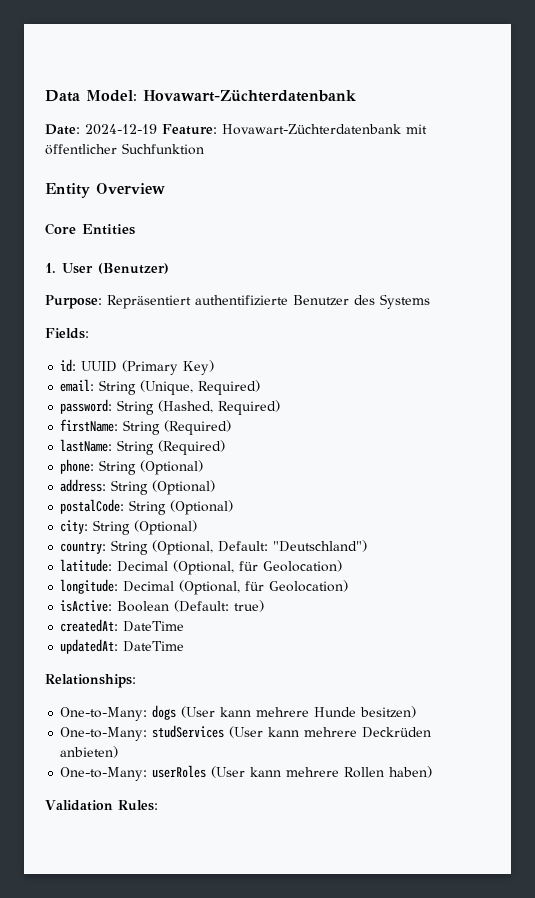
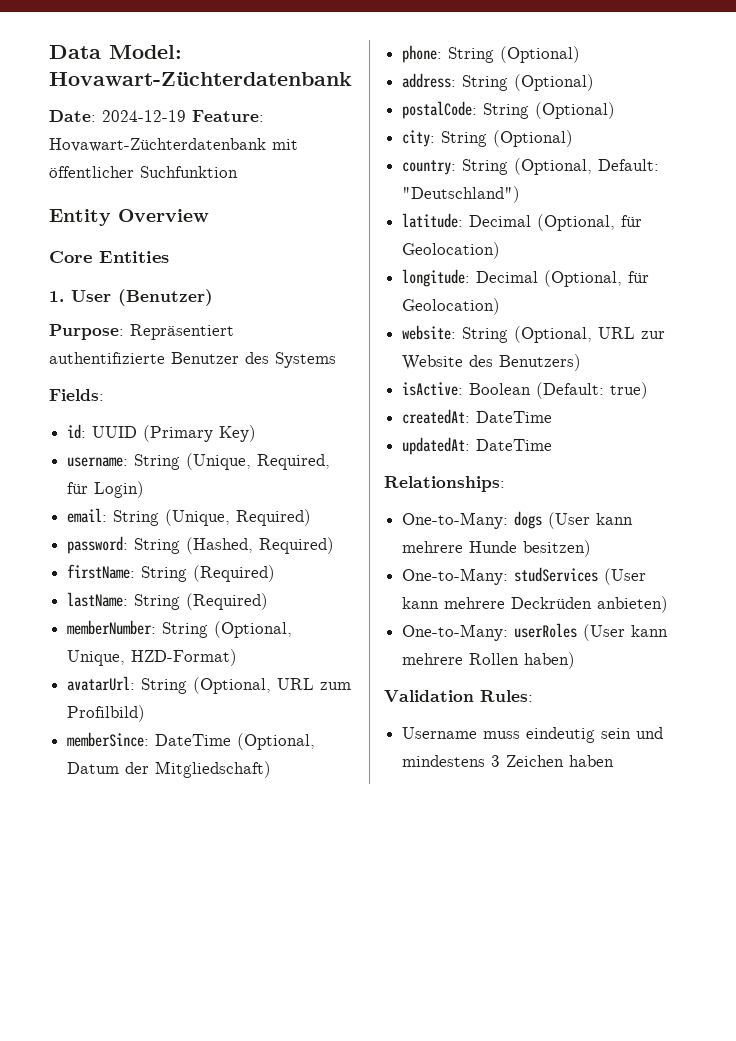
(215, 367) none -> [67,453,331,470] [67,481,145,498] // username: String (Unique, Required, für Login)
(226, 447) none -> [67,620,293,638] [67,649,238,666] [67,676,352,694] [67,705,146,722] [67,732,316,750] [67,761,272,778] // memberNumber: String (Optional, Unique, HZD-Format) // avatarUrl: String (Optional, URL zum Profilbild) // memberSince: DateTime (Optional, Datum der Mitgliedschaft)
(349, 586) none -> [402,325,666,343] [402,354,582,371] // website: String (Optional, URL zur Website des Benutzers)
(158, 805) none -> [402,727,664,743] [402,755,615,767] // Username muss eindeutig sein und mindestens 3 Zeichen haben

